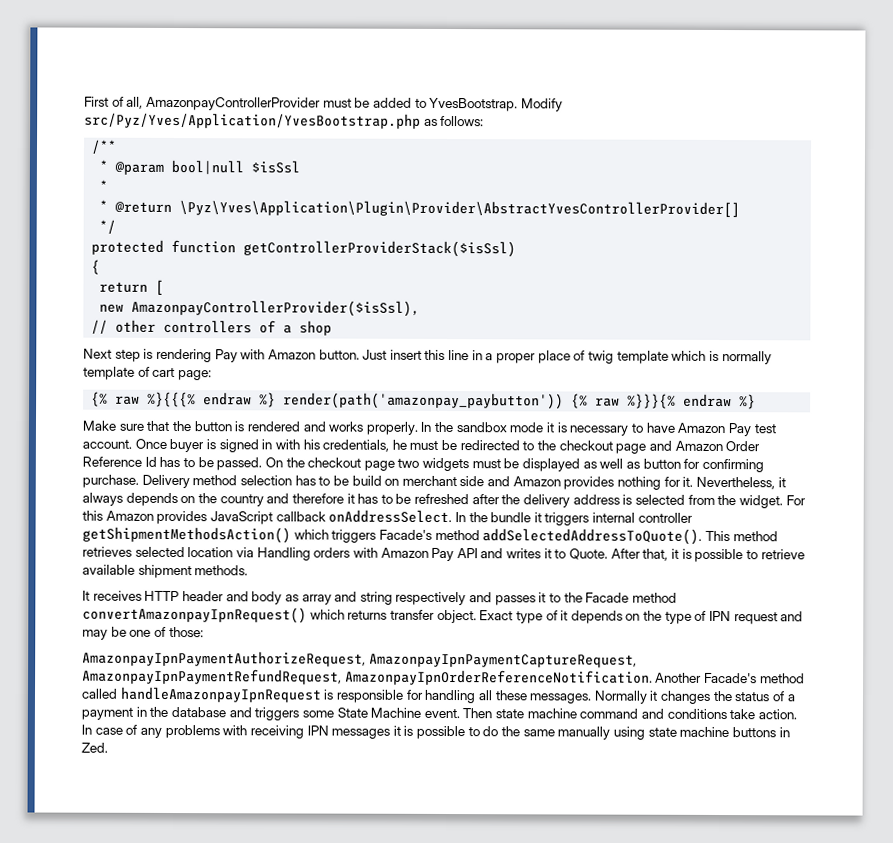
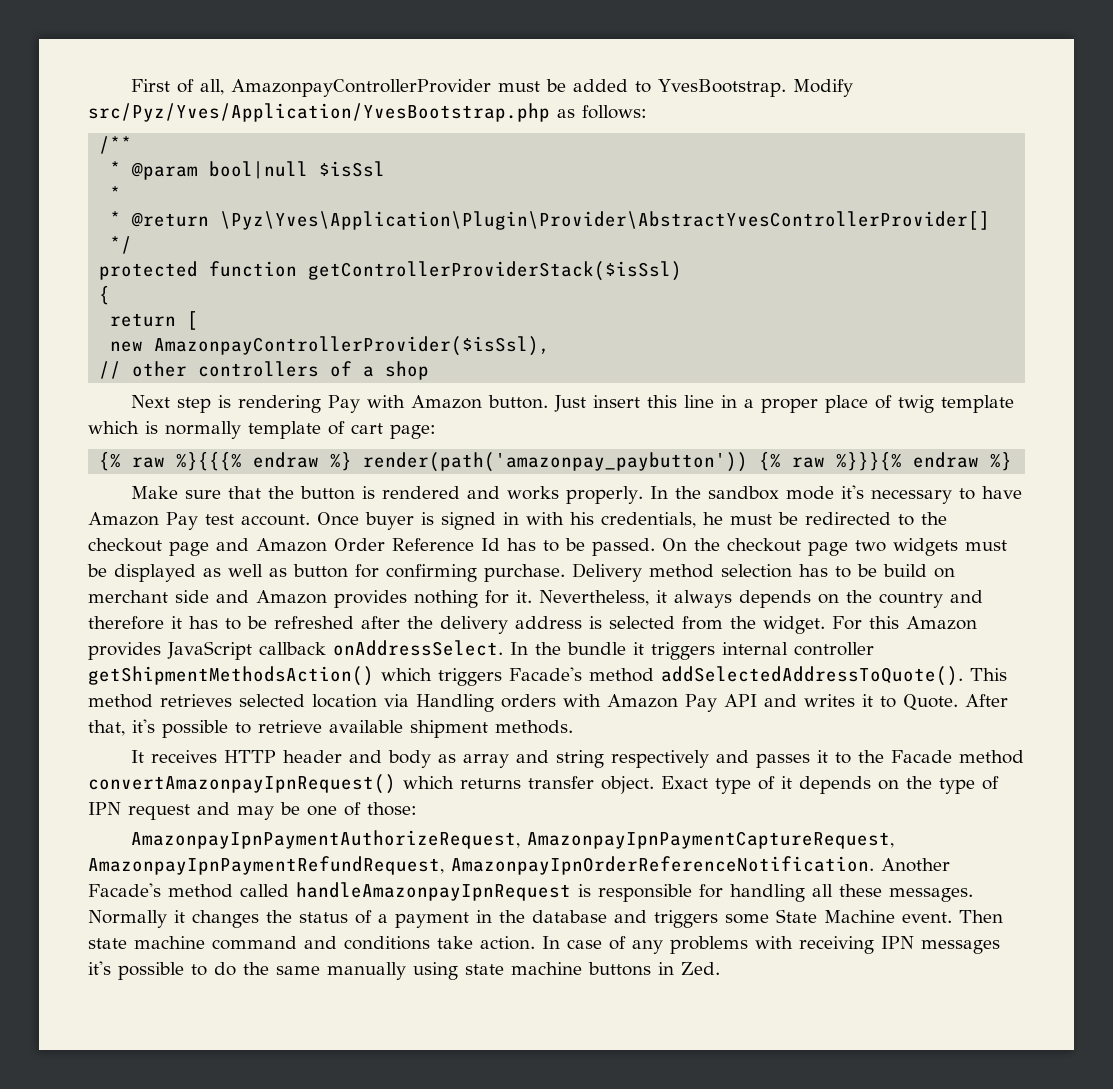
[546,422,567,433] it is -> [841,485,865,499] it's
[670,548,692,559] it is -> [132,719,155,733] it's
[392,725,414,736] it is -> [88,961,111,975] it's

